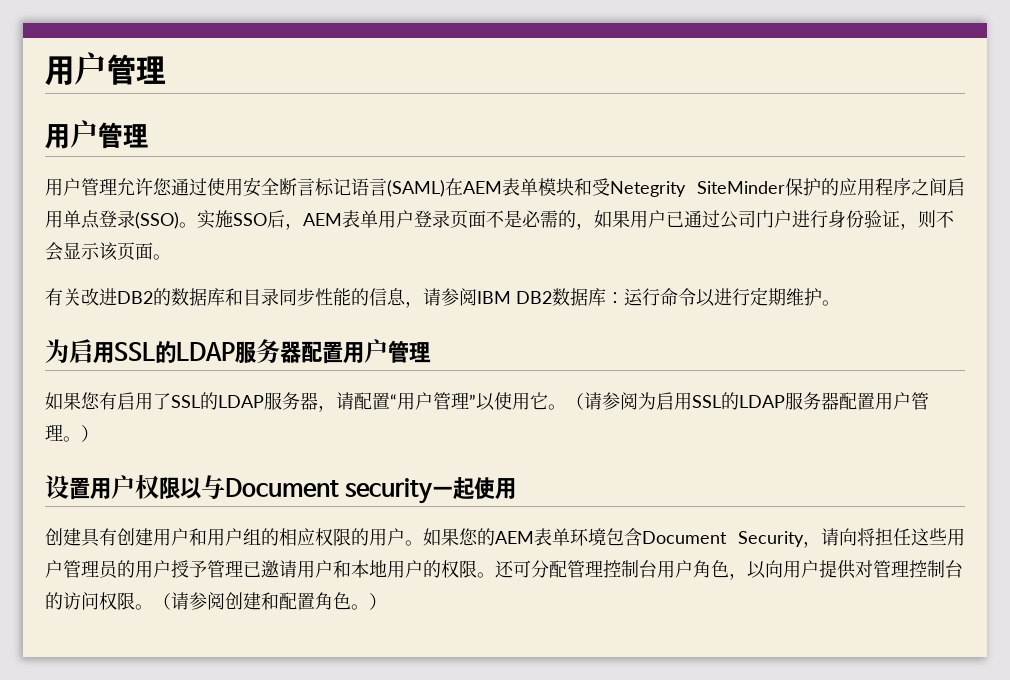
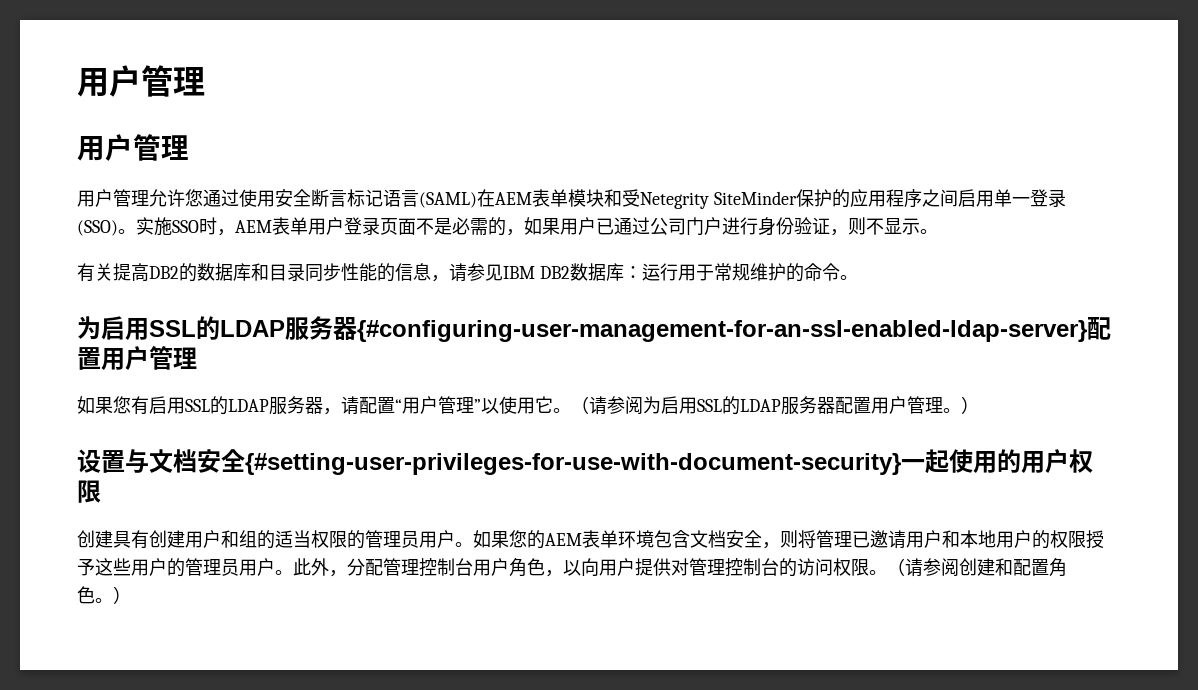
[81,210,100,229] 点 -> [1011,197,1030,205] 一
[267,210,285,228] 后 -> [199,217,217,235] 时
[45,242,153,261] 会显示该页面 -> [884,218,920,235] 显示
[81,288,117,306] 改进 -> [113,263,149,282] 提高
[459,288,477,306] 阅 -> [485,264,503,281] 见
[660,287,822,307] 命令以进行定期维护 -> [677,263,840,282] 用于常规维护的命令
(301, 352) none -> [357,320,1087,342] {#configuring-user-management-for-an-ssl-enabled-ldap-server}
[153,393,171,410] 了 -> (185, 405) none
[90,475,517,504] 用户权限以与Document security一起使用 -> [125,449,1093,475] [77,480,101,503] 与文档安全{#setting-user-privileges-for-use-with-document-security}一起使用的用户权限
[207,528,369,546] 用户组的相应权限的 -> [239,530,419,549] 组的适当权限的管理员
[642,528,965,548] [45,560,207,579] Document Security，请向将担任这些用户管理员的用户授予 -> [690,530,816,549] 文档安全，则将
[477,560,531,578] 。还可 -> [1086,530,1104,549] [77,558,347,577] 授予这些用户的管理员用户。此外，

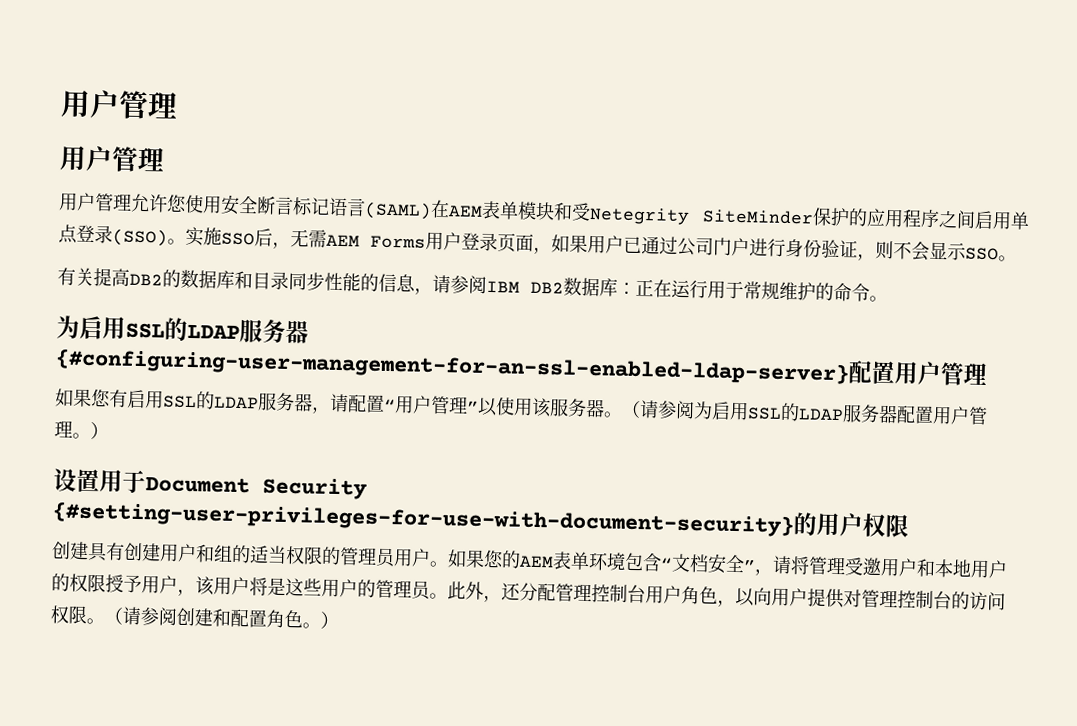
[203,189,239,207] 通过 -> (187, 203) none
[1011,197,1030,205] 一 -> [58,224,78,244] 点
[199,217,308,236] 时，AEM表单 -> [254,228,426,249] 后，无需AEM Forms
[416,217,506,236] 不是必需的 -> (534, 242) none
[884,218,920,235] 显示 -> [911,241,999,261] 会显示SSO
[485,264,503,281] 见 -> [468,275,487,294] 阅
(642, 272) none -> [635,278,672,298] 正在
[535,396,553,413] 它 -> [531,397,605,418] 该服务器
[125,449,997,475] 与文档安全{#setting-user-privileges-for-use-with-document-security}一起使用 -> [99,469,368,500] [52,501,794,538] 用于Document Security {#setting-user-privileges-for-use-with-document-security}
[690,530,906,549] 文档安全，则将管理已邀请 -> [660,553,882,576] “文档安全”，请将管理受邀
(95, 567) none -> [141,575,286,597] 用户，该用户将是
[239,558,275,576] 用户 -> (432, 590) none
(347, 573) none -> [501,582,521,601] 还

